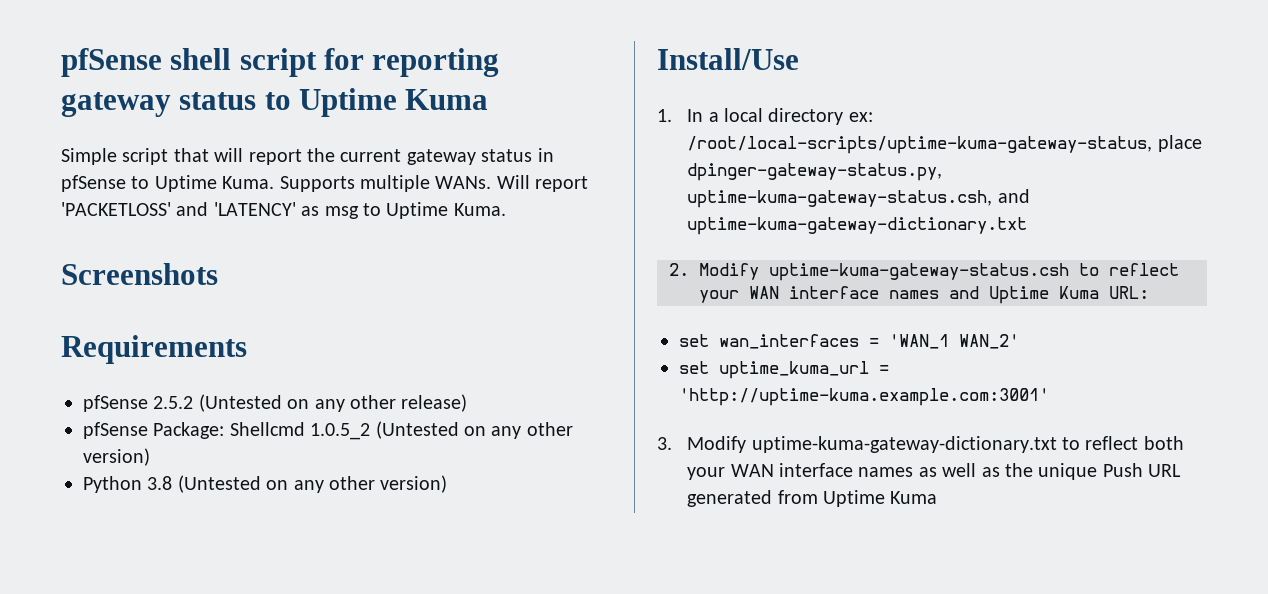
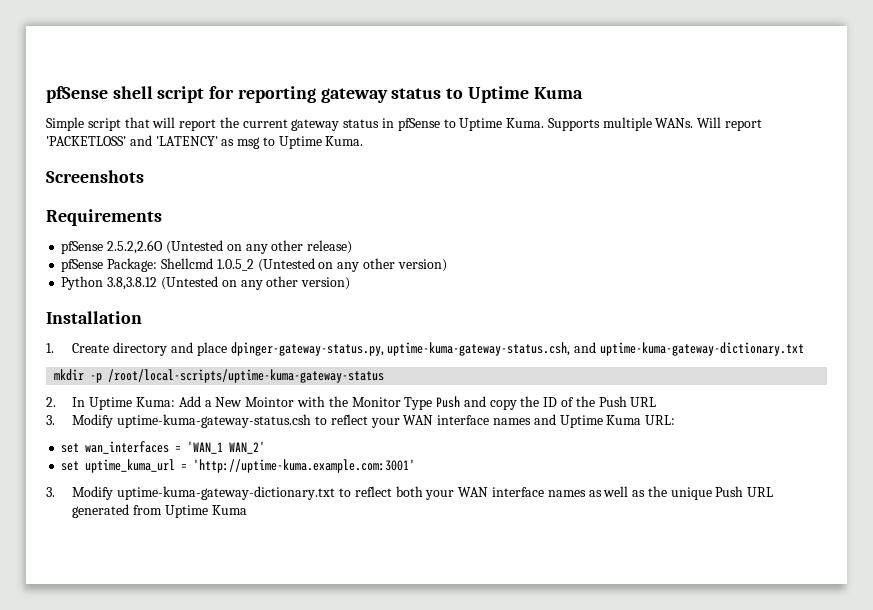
[153,396,194,409] 2.5.2 -> [107,240,164,254] 2.5.2,2.6O
[147,475,448,493] [657,48,799,70] 3.8 (Untested on any other version) // Install/Use -> [107,276,351,290] [46,311,142,324] 3.8,3.8.12 (Untested on any other version) // Installation
[687,108,873,125] [687,136,1153,154] In a local directory ex: /root/local-scripts/uptime-kuma-gateway-status, -> [72,342,194,356] Create directory and
[669,263,689,276] 2. -> [54,369,385,383] [46,396,657,410] [46,415,55,425] mkdir -p /root/local-scripts/uptime-kuma-gateway-status // 2. In Uptime Kuma: Add a New Mointor with the Monitor Type Push and copy the ID of the Push URL // 3.

